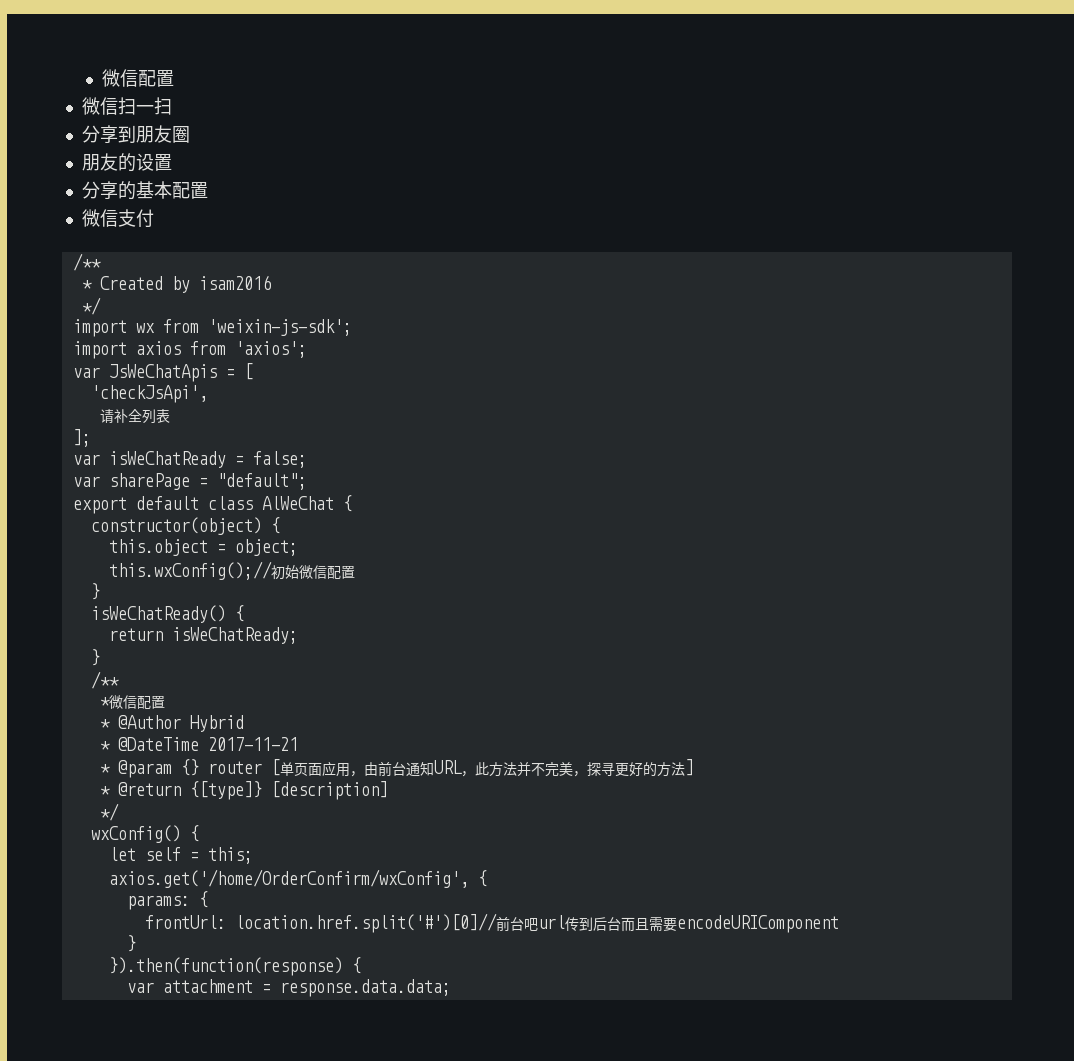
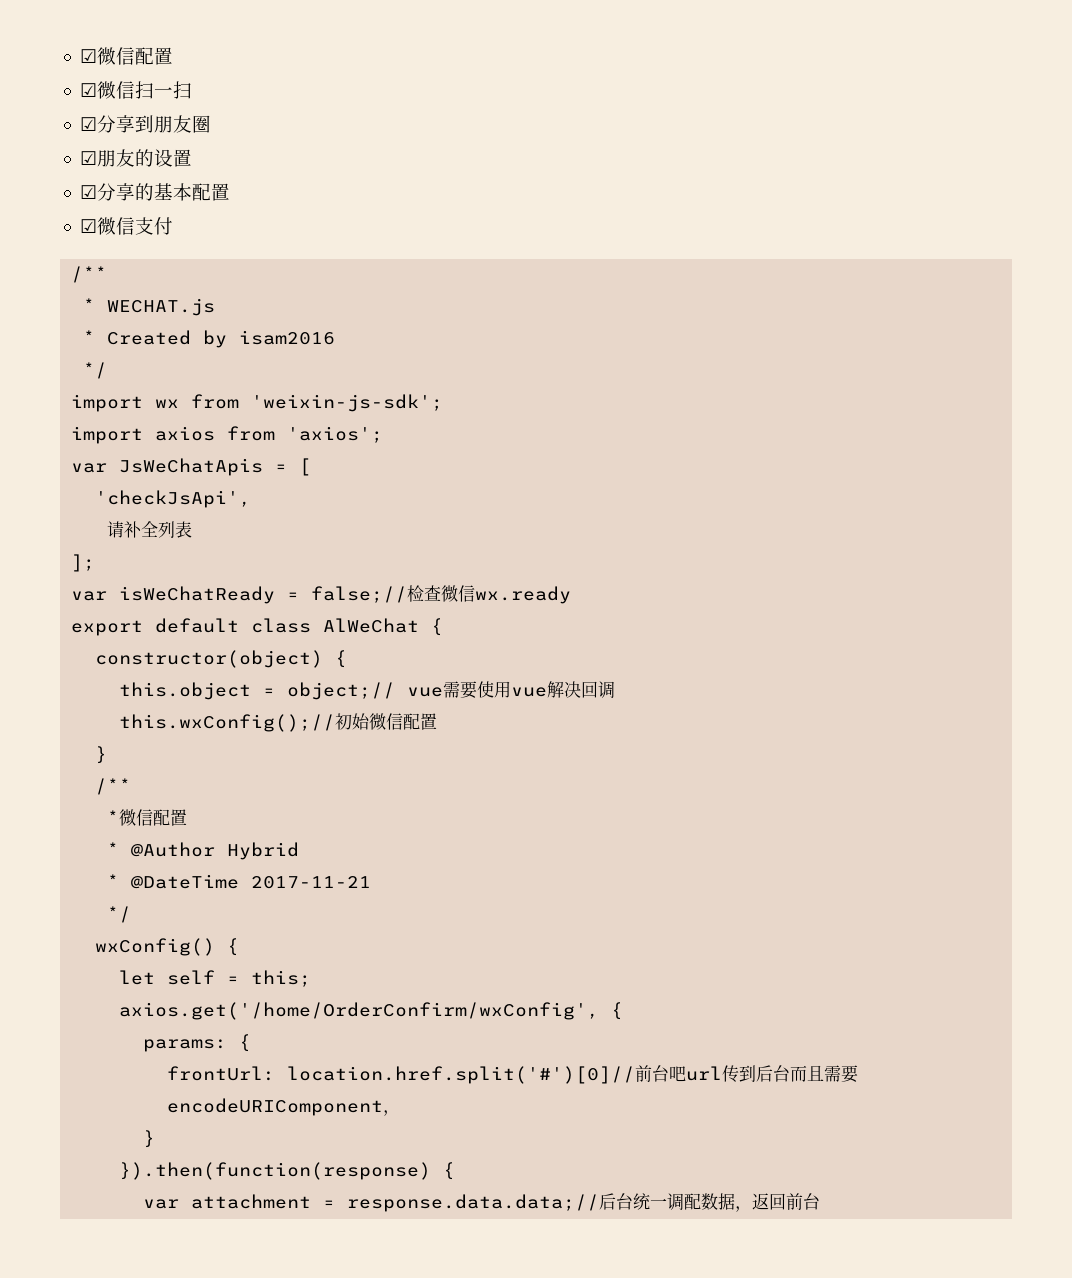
[102,69,175,87] 微信配置 // -> [80,47,174,65] [80,83,98,97] ☑微信配置 // ☑
(172, 106) none -> [80,117,98,131] ☑
(190, 134) none -> [80,151,98,165] ☑
(172, 162) none -> [80,185,98,199] ☑
(208, 190) none -> [80,219,98,233] ☑
(101, 262) none -> [83,298,216,316] // * WECHAT.js
[252,451,307,468] [72,473,307,490] false; // var sharePage = "default"; -> [311,585,572,604] false;//检查微信wx.ready
[234,539,298,556] object; -> [287,681,616,700] object;// vue需要使用vue解决回调
[90,605,244,623] [108,627,298,644] [90,649,100,666] // isWeChatReady() { // return isWeChatReady; // } -> (108, 755) none
[99,759,694,778] [99,781,388,800] // * @param {} router [单页面应用，由前台通知URL，此方法并不完美，探寻更好的方法] // * @return {[type]} [description] -> (372, 882) none
(839, 924) none -> [383,1110,401,1116] ，
[279,979,451,997] response.data.data; -> [347,1193,821,1212] response.data.data;//后台统一调配数据，返回前台

